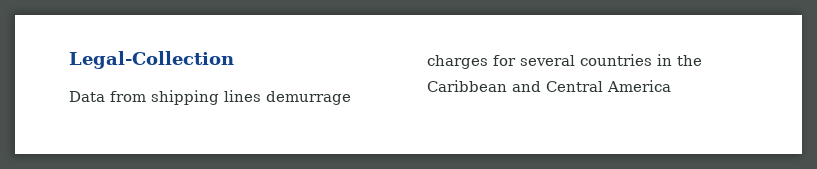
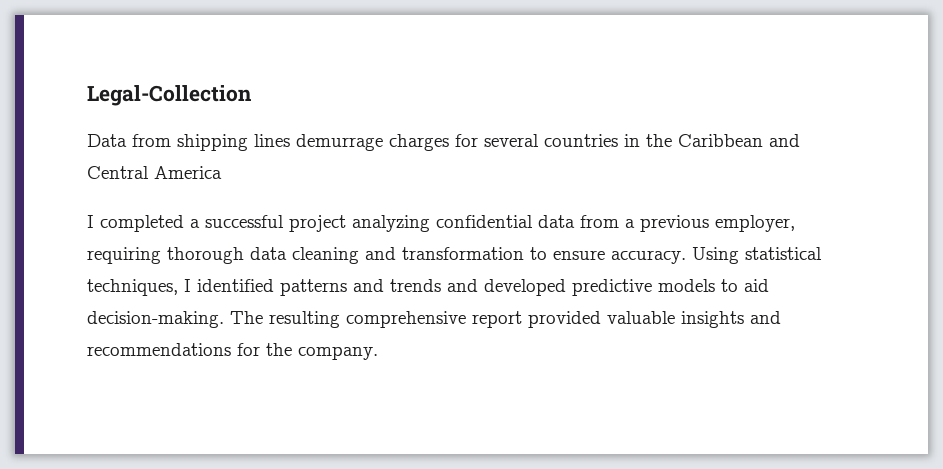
(671, 86) none -> [87,215,795,232] [87,247,822,264] [87,279,769,296] [87,311,781,328] [87,343,378,360] // I completed a successful project analyzing confidential data from a previous employer, requiring thorough data cleaning and transformation to ensure accuracy. Using statistical techniques, I identified patterns and trends and developed predictive models to aid decision-making. The resulting comprehensive report provided valuable insights and recommendations for the company.

